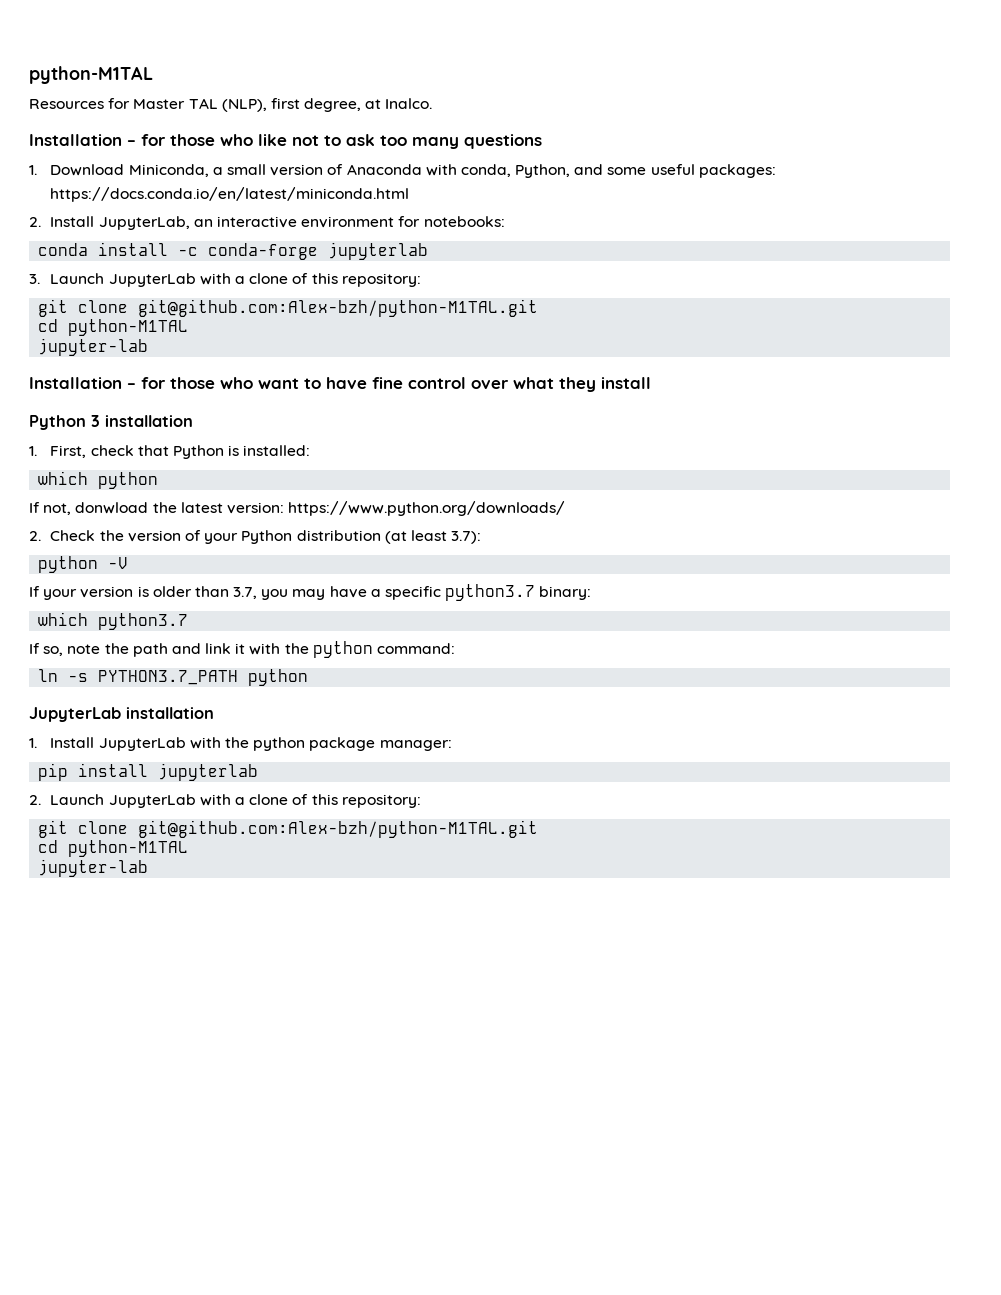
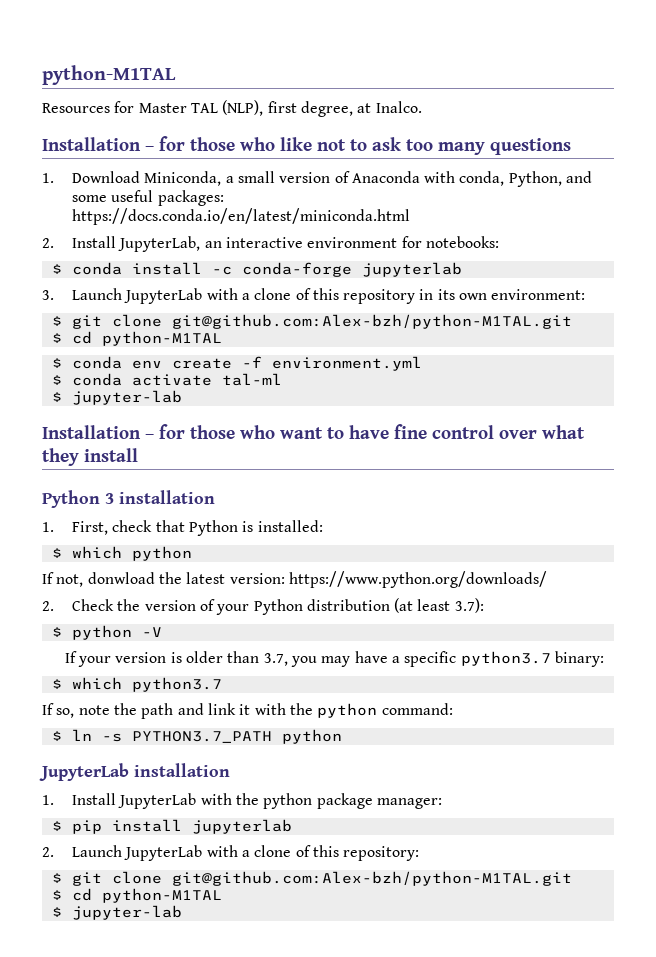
(505, 221) none -> [51,264,62,274] $
[341,273,421,287] [38,299,539,317] [38,319,189,336] repository: // git clone git@github.com:Alex-bzh/python-M1TAL.git // cd python-M1TAL // -> [343,289,586,304] [51,314,572,329] [51,331,222,346] [51,356,422,371] [51,373,282,386] [51,392,62,402] repository in its own environment: // $ git clone git@github.com:Alex-bzh/python-M1TAL.git // $ cd python-M1TAL // $ conda env create -f environment.yml // $ conda activate tal-ml // $
(311, 450) none -> [51,548,62,558] $
(482, 537) none -> [51,627,62,637] $
(592, 593) none -> [51,679,62,689] $
(456, 648) none -> [51,731,62,741] $
(452, 745) none -> [51,821,62,831] $
[38,820,539,838] [38,840,189,857] git clone git@github.com:Alex-bzh/python-M1TAL.git // cd python-M1TAL // -> [51,871,572,886] [51,888,222,903] [51,907,62,917] $ git clone git@github.com:Alex-bzh/python-M1TAL.git // $ cd python-M1TAL // $

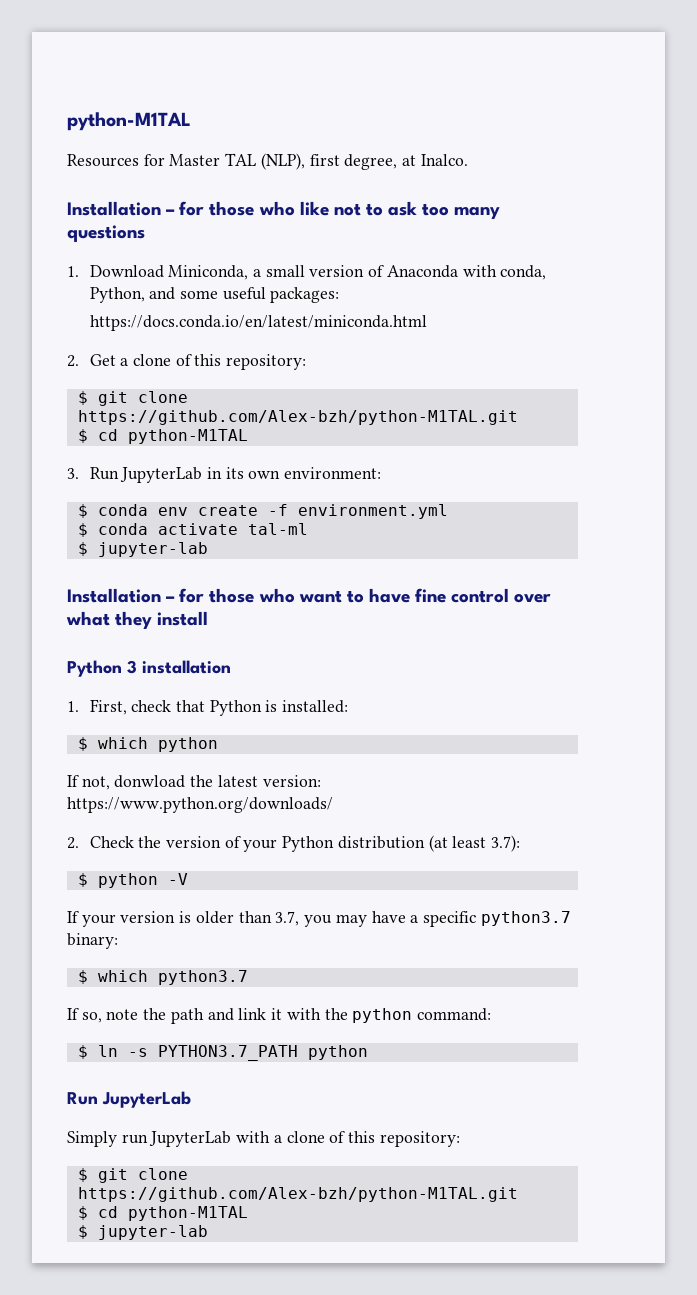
[71,236,499,252] [51,262,462,277] [42,288,586,304] [51,314,572,329] [51,331,222,346] Install JupyterLab, an interactive environment for notebooks: // $ conda install -c conda-forge jupyterlab // 3. Launch JupyterLab with a clone of this repository in its own environment: // $ git clone git@github.com:Alex-bzh/python-M1TAL.git // $ cd python-M1TAL -> [89,354,307,370] [77,391,188,406] [77,410,518,425] [77,429,248,444] [67,467,382,483] Get a clone of this repository: // $ git clone https://github.com/Alex-bzh/python-M1TAL.git // $ cd python-M1TAL // 3. Run JupyterLab in its own environment:
[39,763,230,781] [42,793,442,809] [51,819,292,834] [42,845,122,857] JupyterLab installation // 1. Install JupyterLab with the python package manager: // $ pip install jupyterlab // 2. Launch -> [67,1091,191,1108] [67,1131,148,1147] Run JupyterLab // Simply run
[171,871,572,886] git@github.com:Alex-bzh/python-M1TAL.git -> [77,1187,518,1202] https://github.com/Alex-bzh/python-M1TAL.git

